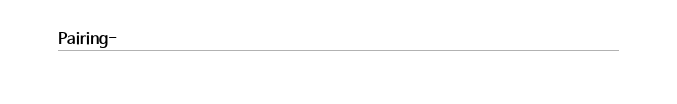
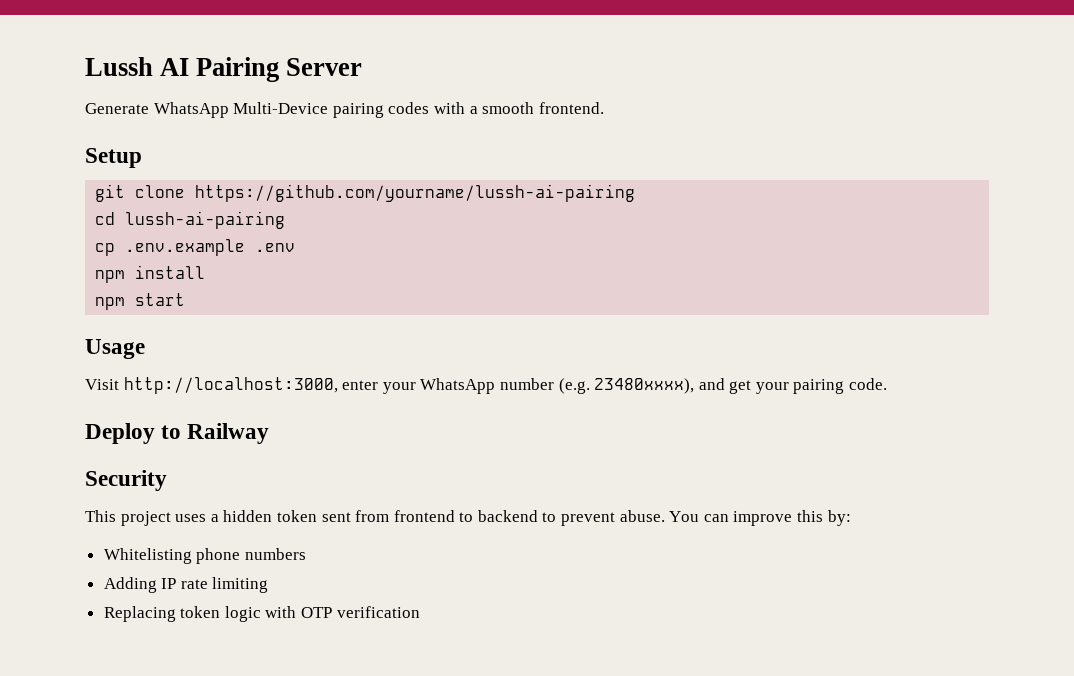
[58,32,117,48] Pairing- -> [85,57,363,82] [85,102,604,118] [85,148,142,168] [95,184,636,202] [95,211,286,229] [95,239,296,256] [95,265,206,283] [95,293,186,310] [85,339,145,359] [85,377,888,394] [85,423,270,444] [85,470,167,491] [85,510,851,526] [103,548,306,564] [103,577,269,593] [103,606,420,622] Lussh AI Pairing Server // Generate WhatsApp Multi-Device pairing codes with a smooth frontend. // Setup // git clone https://github.com/yourname/lussh-ai-pairing // cd lussh-ai-pairing // cp .env.example .env // npm install // npm start // Usage // Visit http://localhost:3000, enter your WhatsApp number (e.g. 23480xxxx), and get your pairing code. // Deploy to Railway // Security // This project uses a hidden token sent from frontend to backend to prevent abuse. You can improve this by: // Whitelisting phone numbers // Adding IP rate limiting // Replacing token logic with OTP verification

